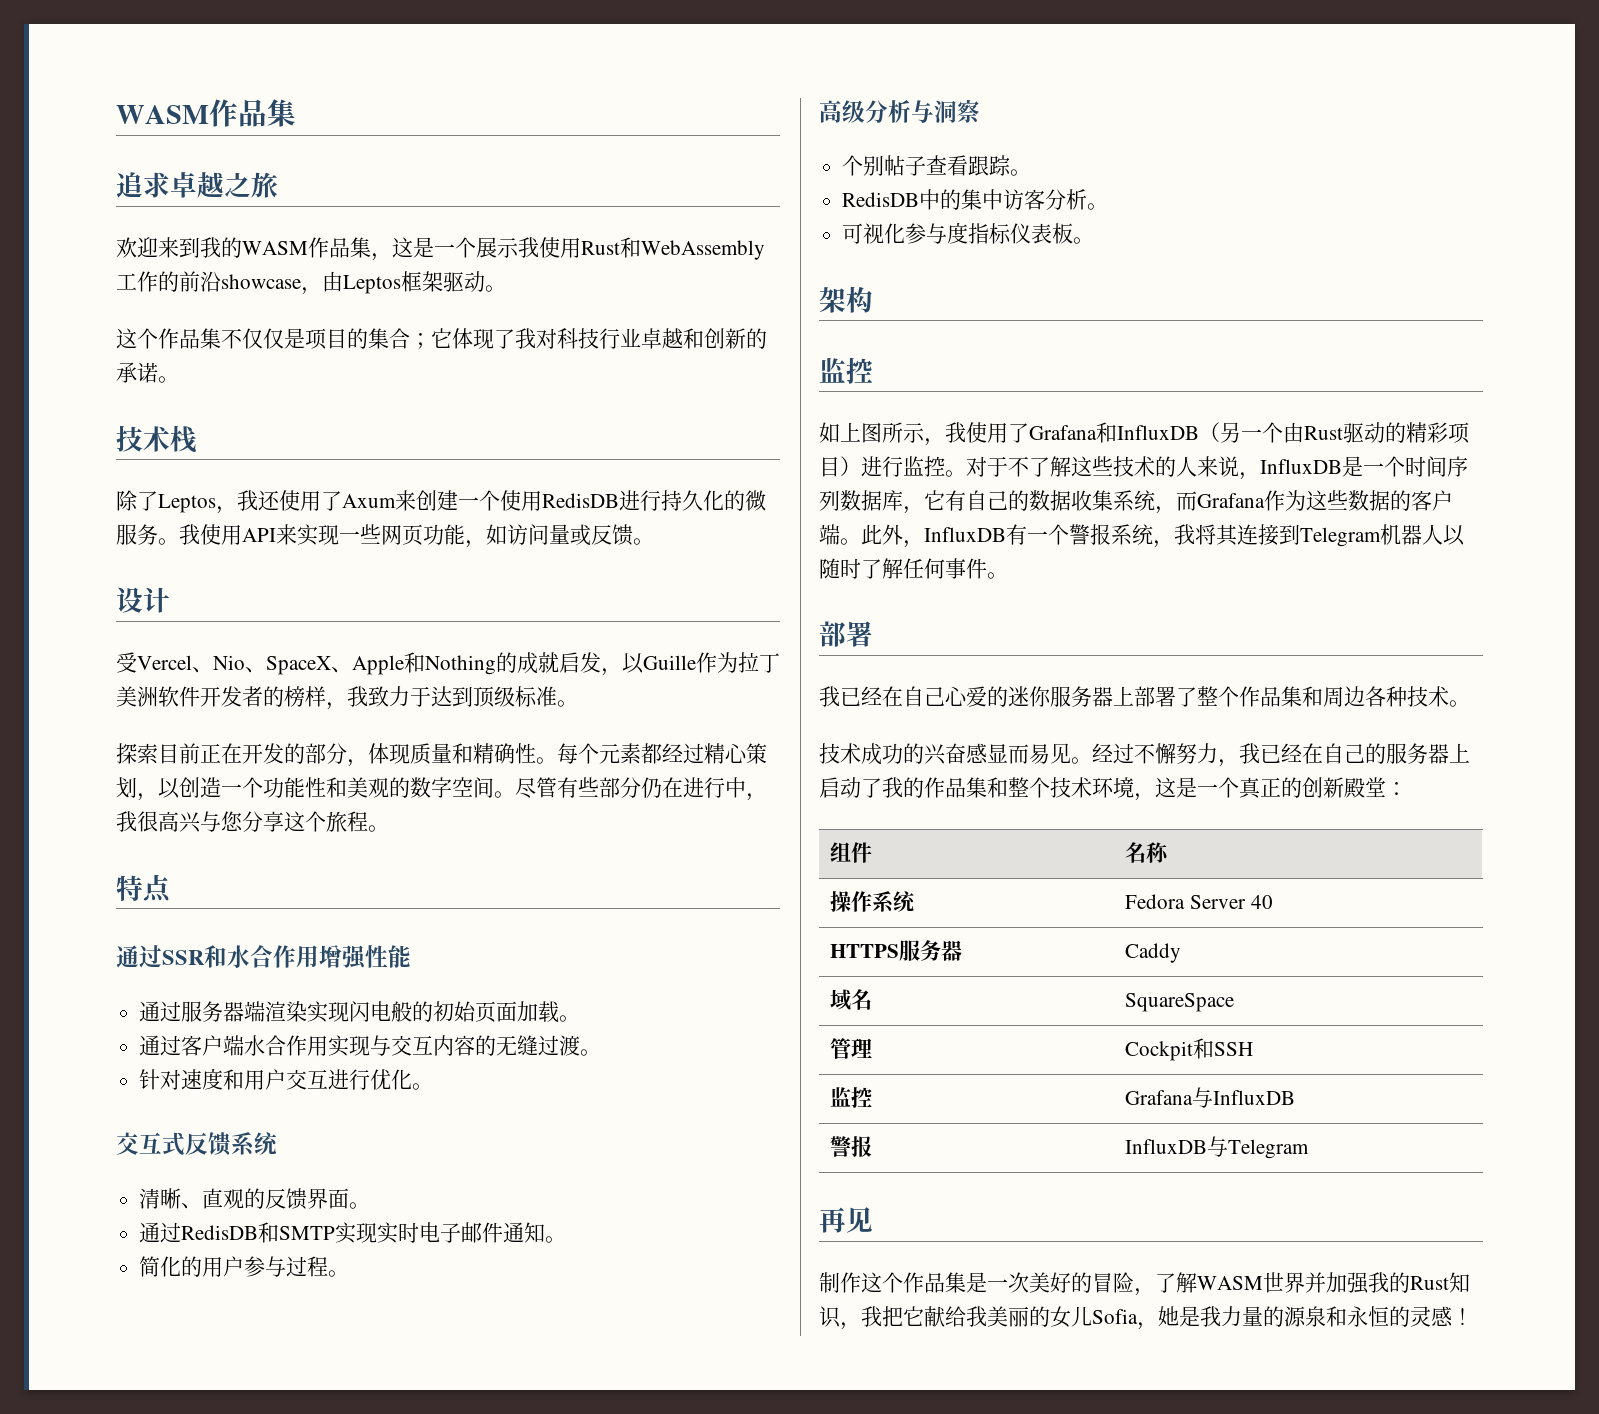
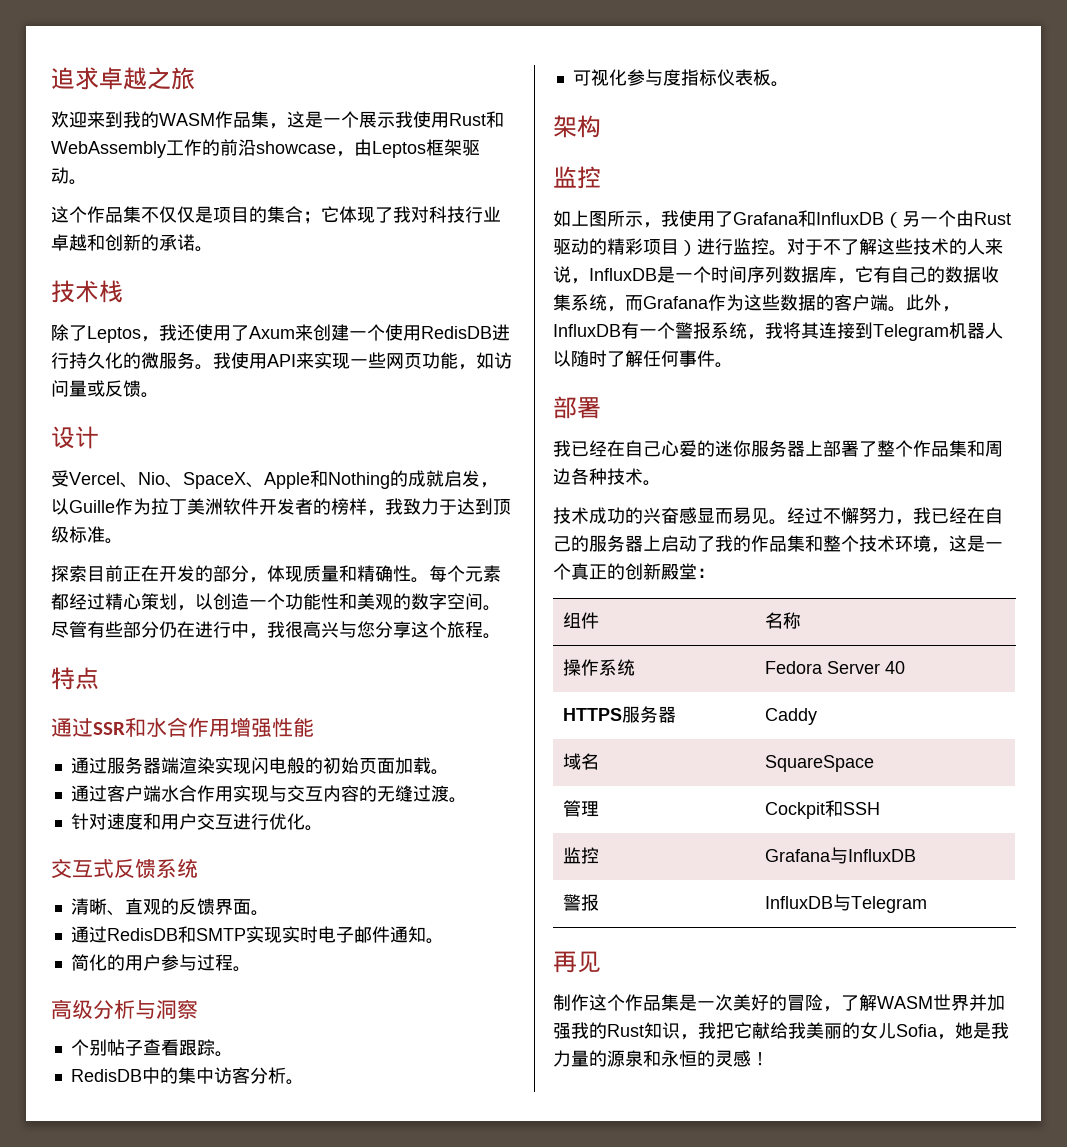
[116,99,296,127] WASM作品集 // -> (51, 78) none

